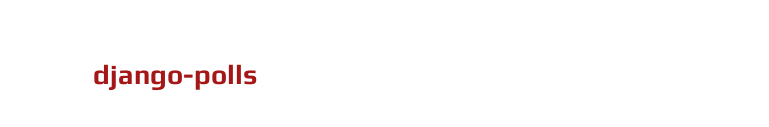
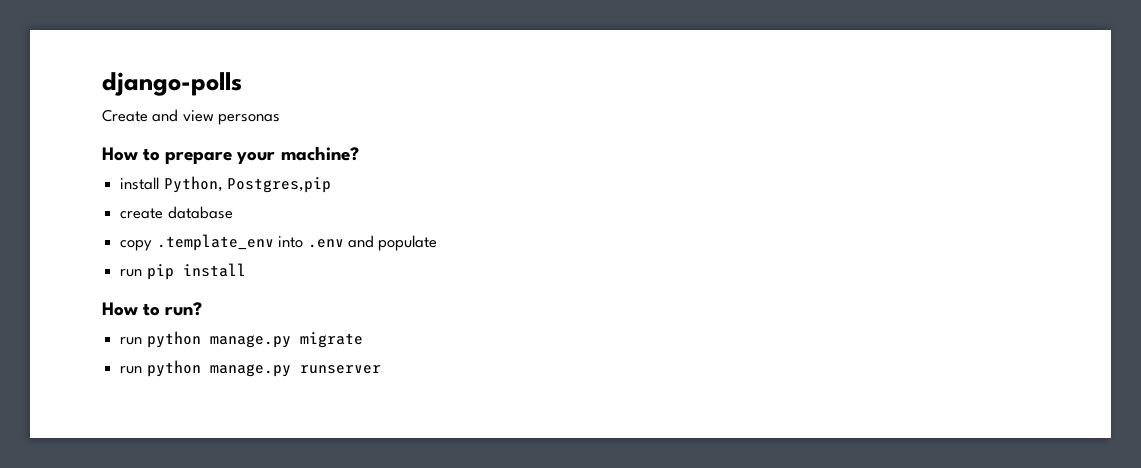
(257, 77) none -> [102,109,281,125] [102,146,359,164] [120,176,332,193] [120,206,233,219] [120,234,438,251] [120,263,246,280] [102,302,203,316] [120,331,363,348] [120,360,381,377] // Create and view personas // How to prepare your machine? // install Python, Postgres,pip // create database // copy .template_env into .env and populate // run pip install // How to run? // run python manage.py migrate // run python manage.py runserver

